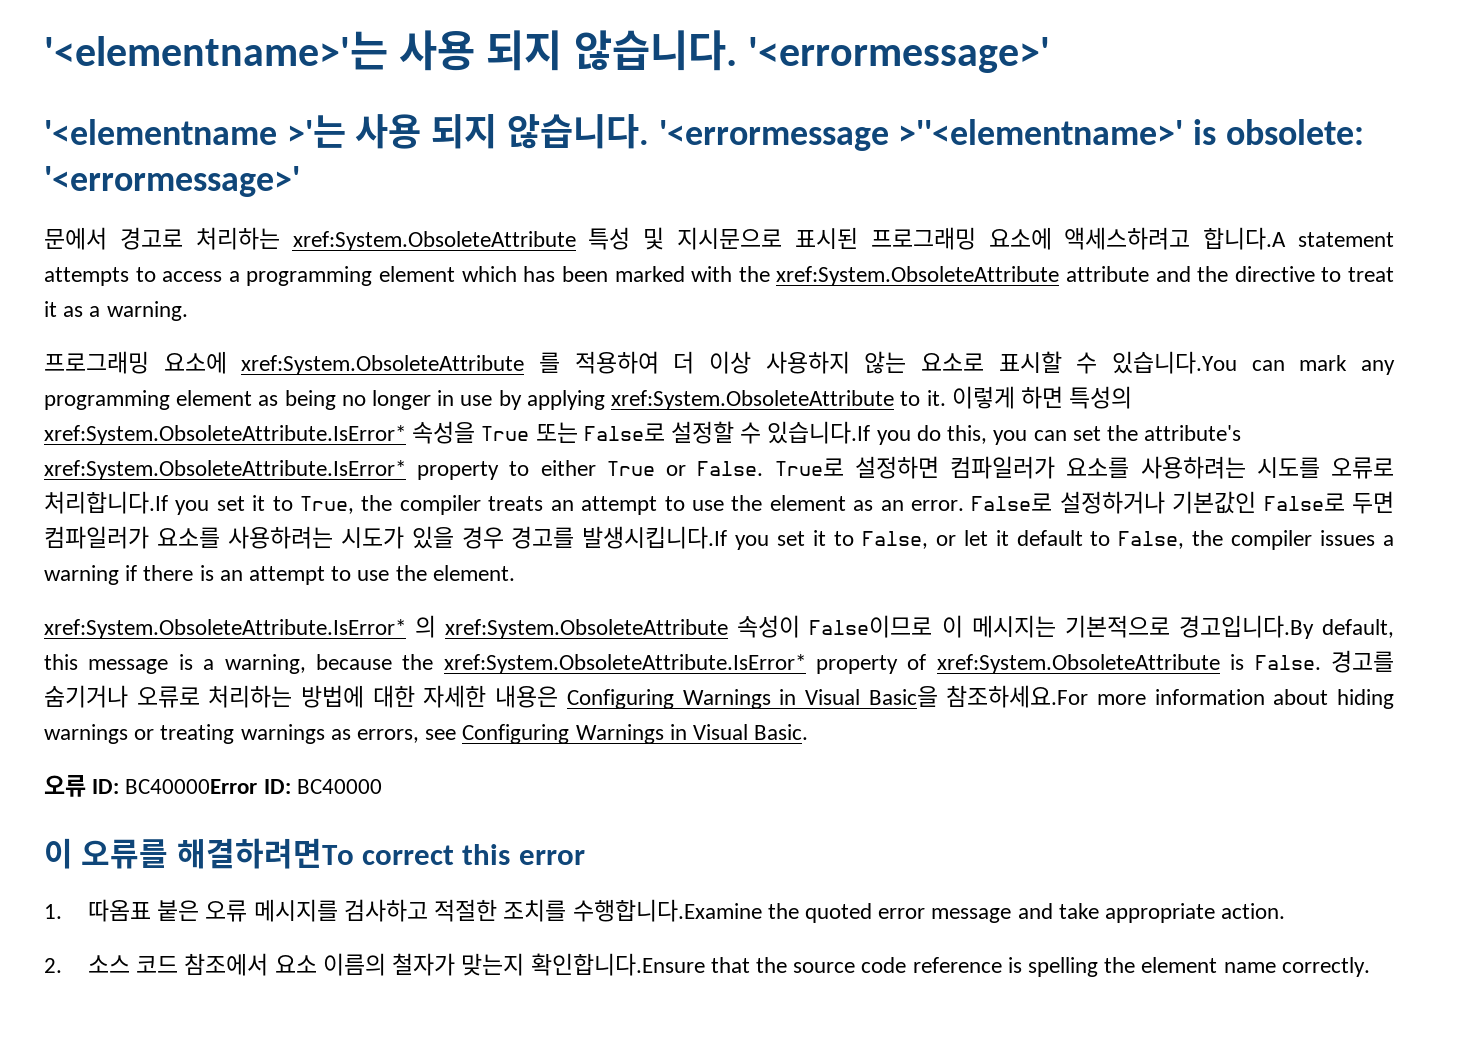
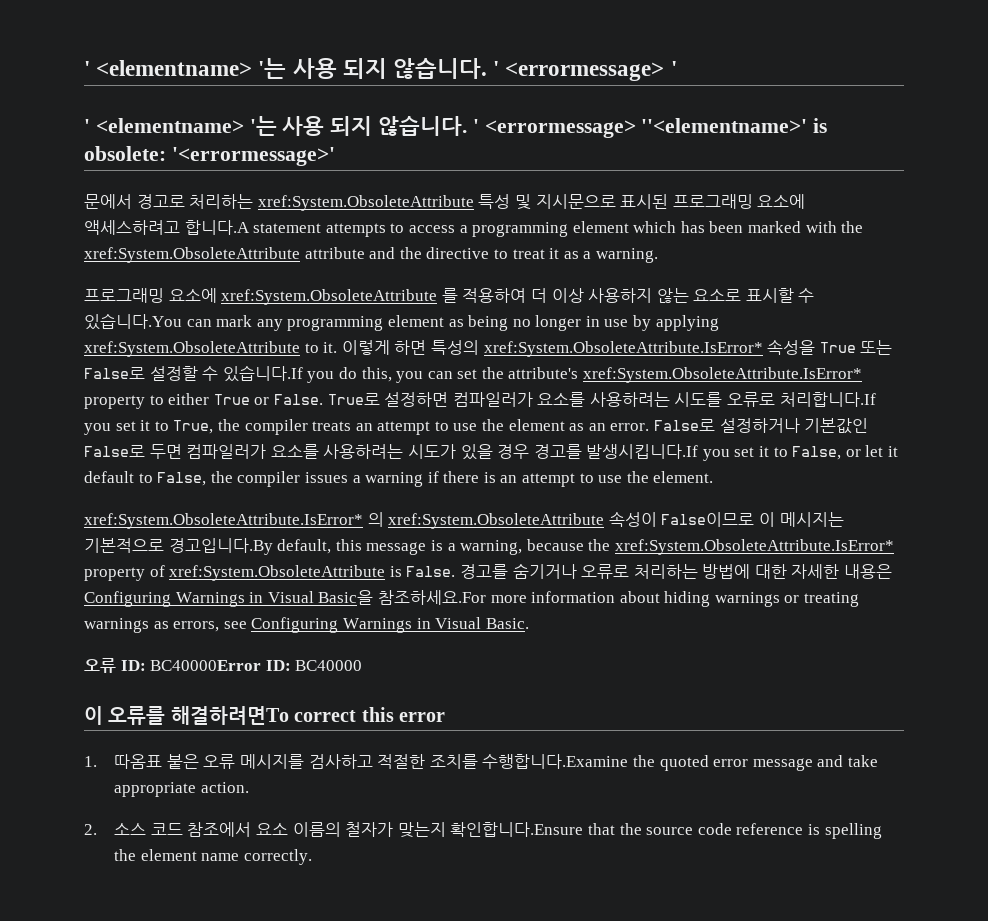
[44,30,1050,73] [44,114,1184,151] '<elementname>'는 사용 되지 않습니다. '<errormessage>' // '<elementname >'는 사용 되지 않습니다. '<errormessage >''<elementname>' -> [84,58,677,81] [84,116,808,138] ' <elementname> '는 사용 되지 않습니다. ' <errormessage> ' // ' <elementname> '는 사용 되지 않습니다. ' <errormessage> ''<elementname>'

